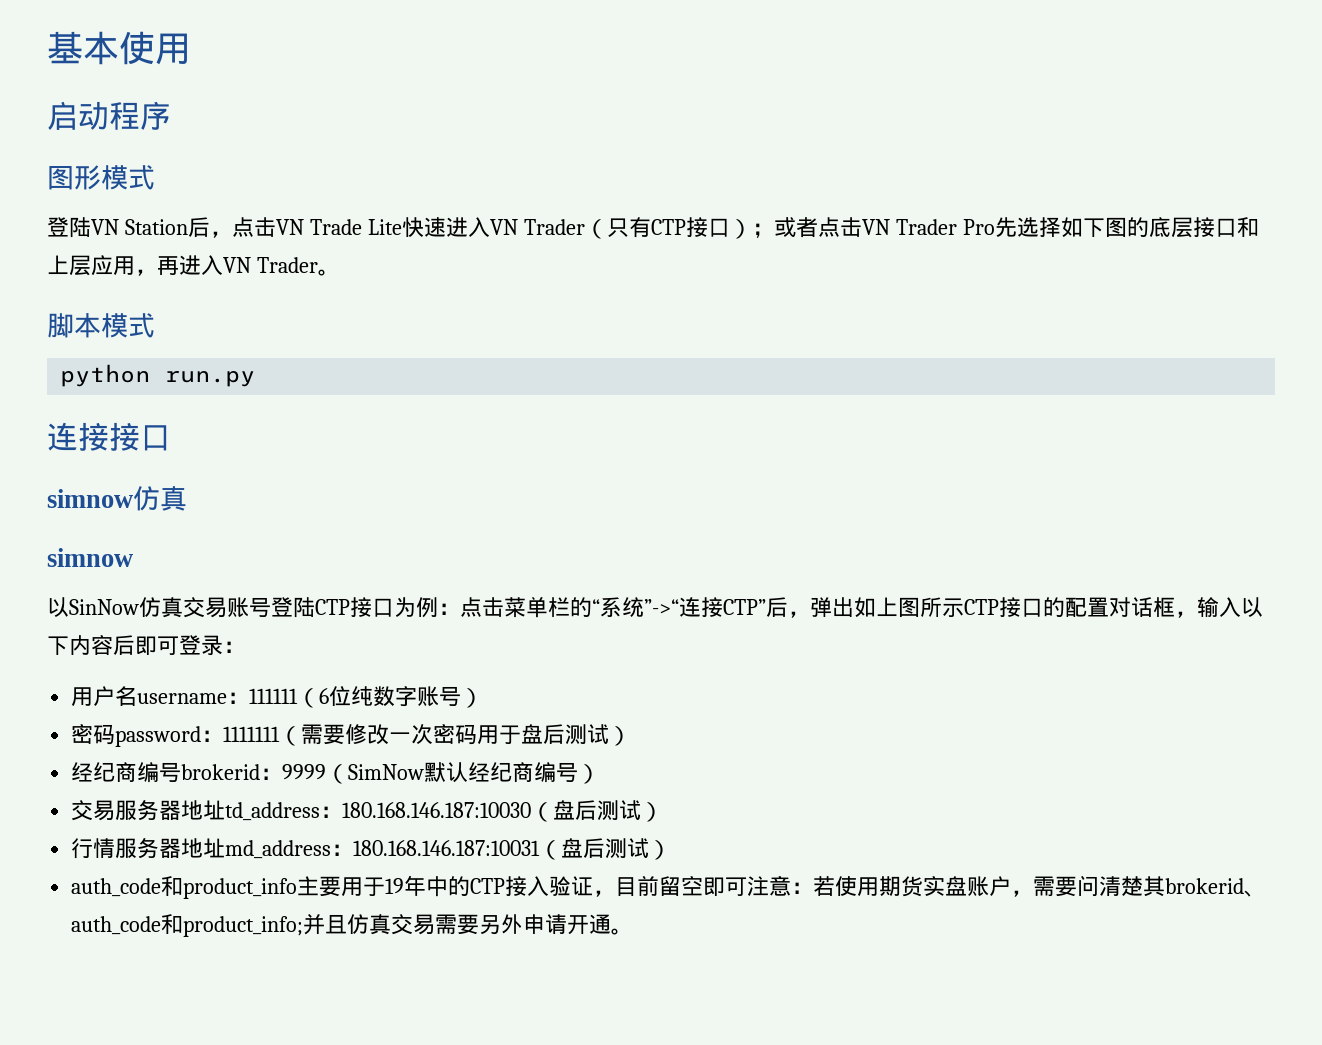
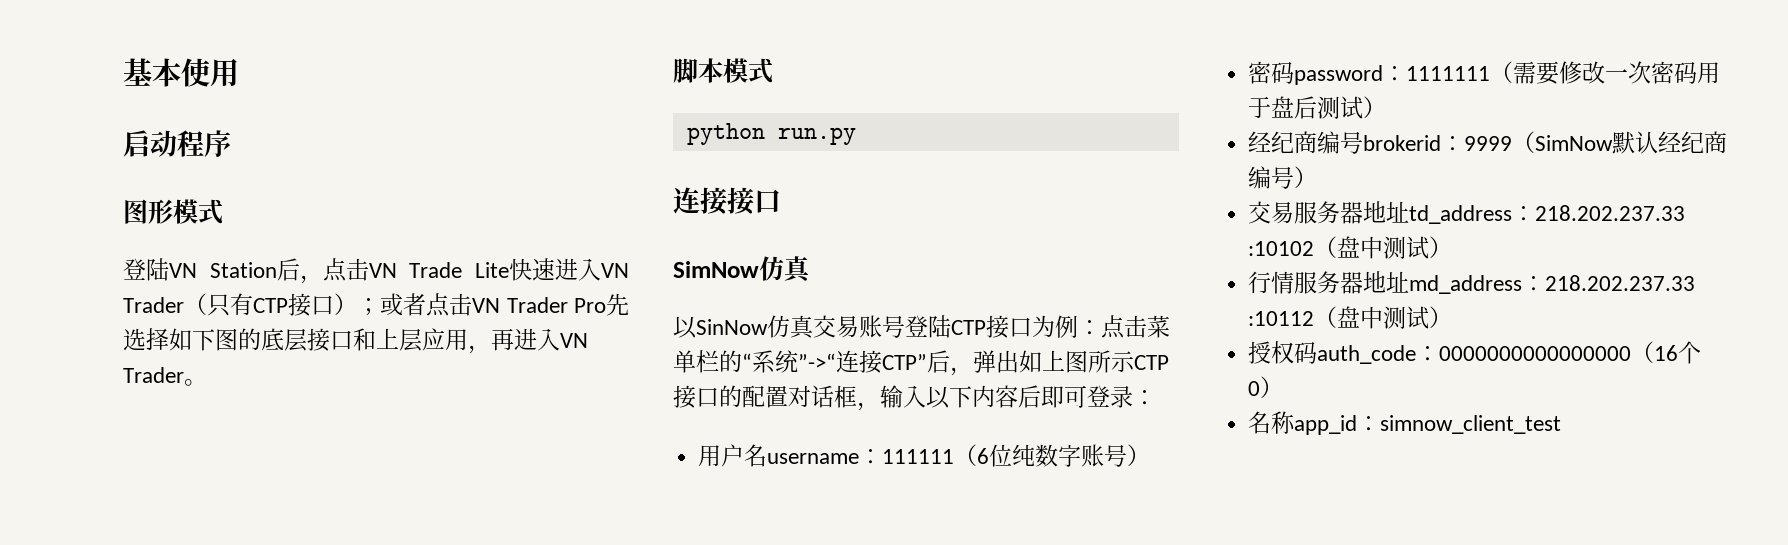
[47,486,187,511] [47,548,133,567] simnow仿真 // simnow -> [673,256,812,283] SimNow仿真
[342,800,598,822] 180.168.146.187:10030（盘后 -> [1535,205,1686,221] [1248,236,1384,259] 218.202.237.33 :10102（盘中
[353,838,672,860] [71,875,1267,899] [71,914,634,937] 180.168.146.187:10031（盘后测试） // auth_code和product_info主要用于19年中的CTP接入验证，目前留空即可注意：若使用期货实盘账户，需要问清楚其brokerid、auth_code和product_info;并且仿真交易需要另外申请开通。 -> [1545,275,1696,291] [1248,306,1453,329] [1248,341,1702,364] [1248,376,1284,398] [1248,411,1562,435] 218.202.237.33 :10112（盘中测试） // 授权码auth_code：0000000000000000（16个0） // 名称app_id：simnow_client_test

